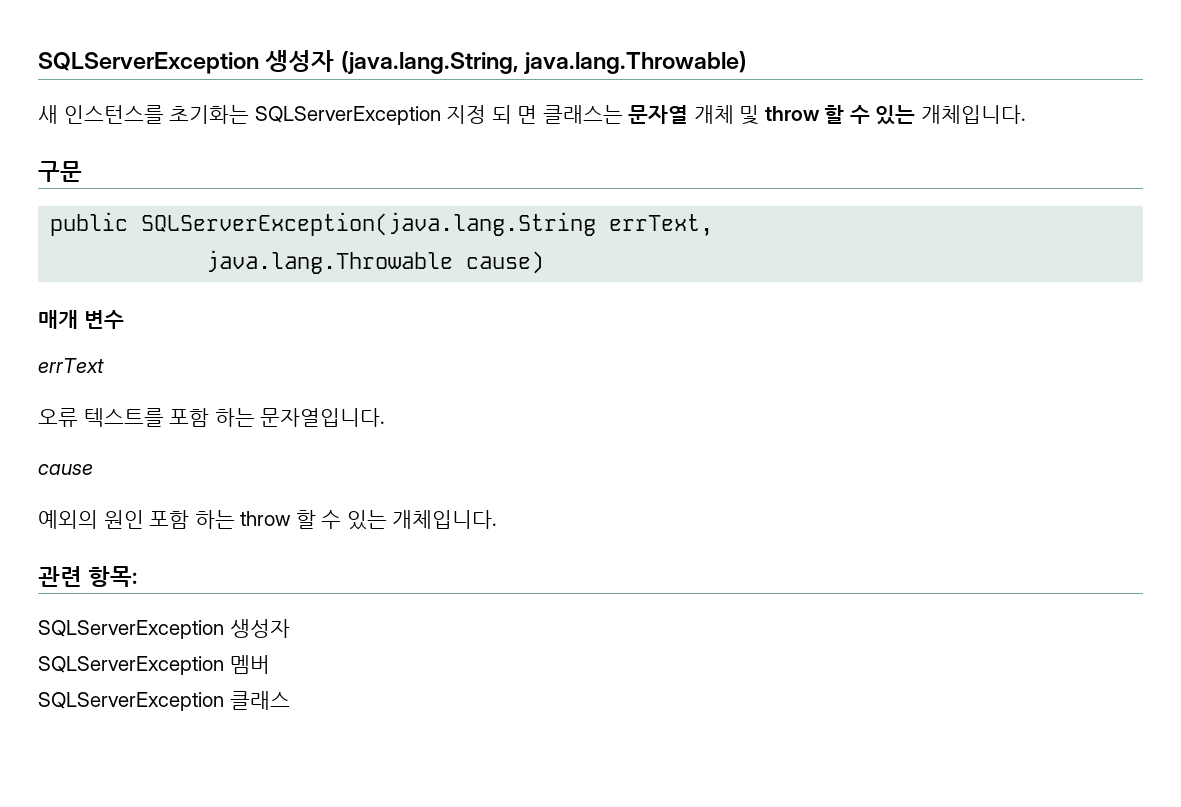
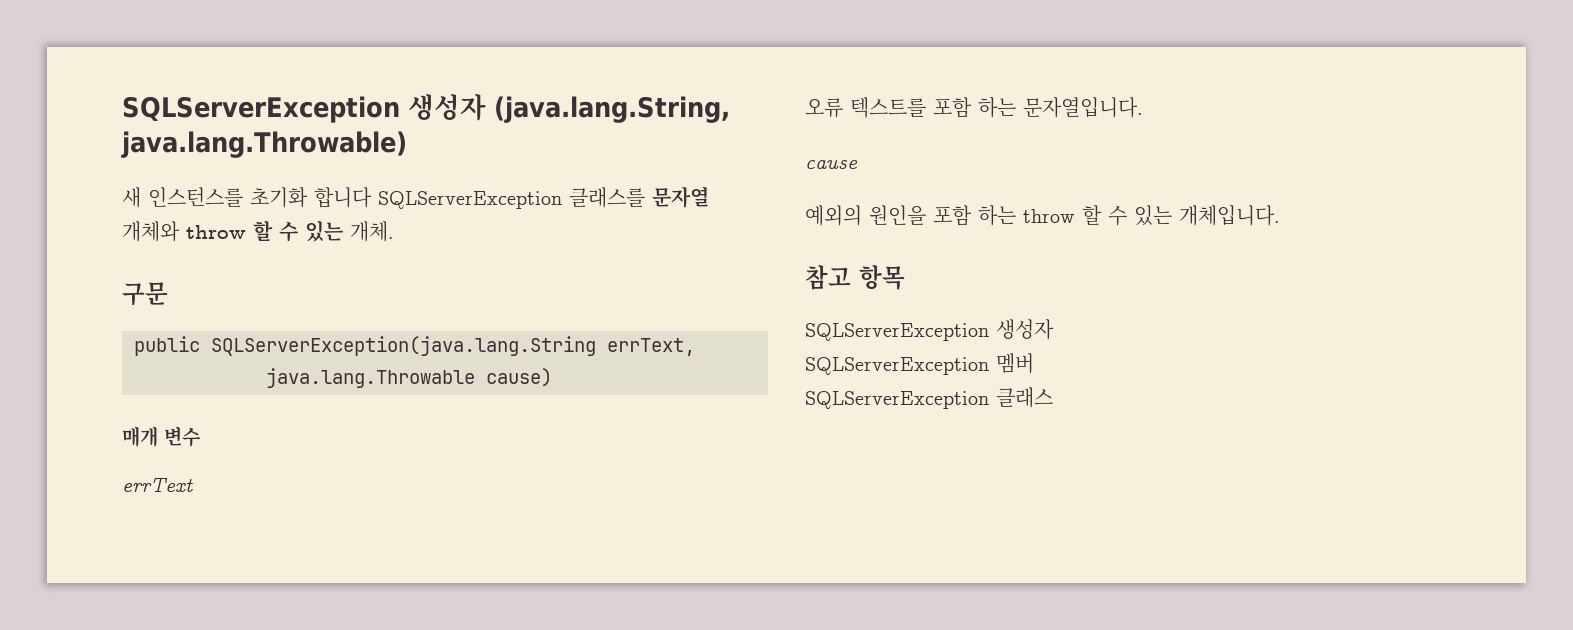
[169,105,1027,125] 초기화는 SQLServerException 지정 되 면 클래스는 문자열 개체 및 throw 할 수 있는 개체입니다. -> [250,186,709,209] [122,220,394,242] 초기화 합니다 SQLServerException 클래스를 문자열 개체와 throw 할 수 있는 개체.
[103,510,144,529] 원인 -> [869,205,926,225] 원인을
[38,566,138,587] 관련 항목: -> [805,265,905,290] 참고 항목

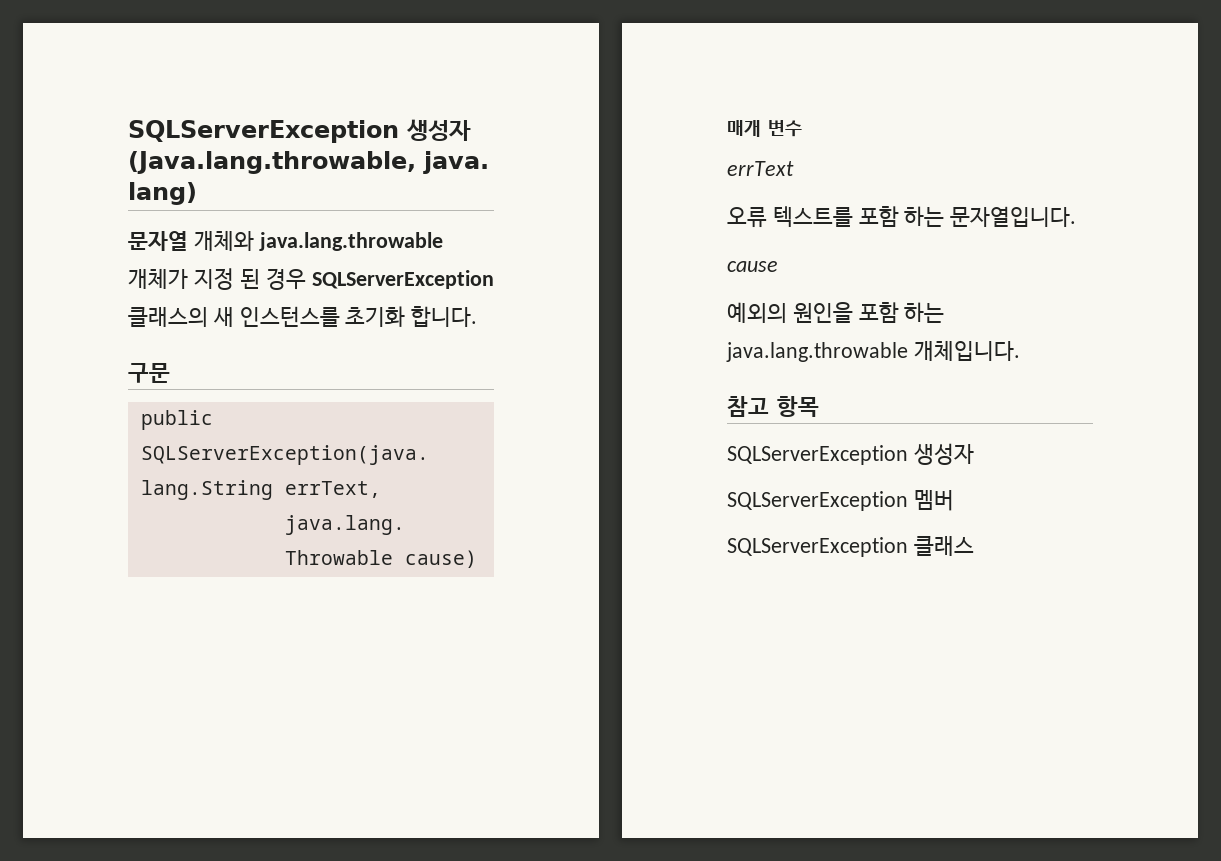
[122,94,730,123] [121,131,407,158] [122,186,709,209] [122,220,394,242] SQLServerException 생성자 (java.lang.String, java.lang.Throwable) // 새 인스턴스를 초기화 합니다 SQLServerException 클래스를 문자열 개체와 throw 할 수 있는 개체. -> [128,119,471,143] [128,151,489,174] [128,182,197,205] [128,230,443,251] [128,268,494,290] [128,306,478,327] SQLServerException 생성자 (Java.lang.throwable, java. lang) // 문자열 개체와 java.lang.throwable 개체가 지정 된 경우 SQLServerException 클래스의 새 인스턴스를 초기화 합니다.
[1023,205,1172,226] throw 할 수 있는 -> [726,342,908,362] java.lang.throwable

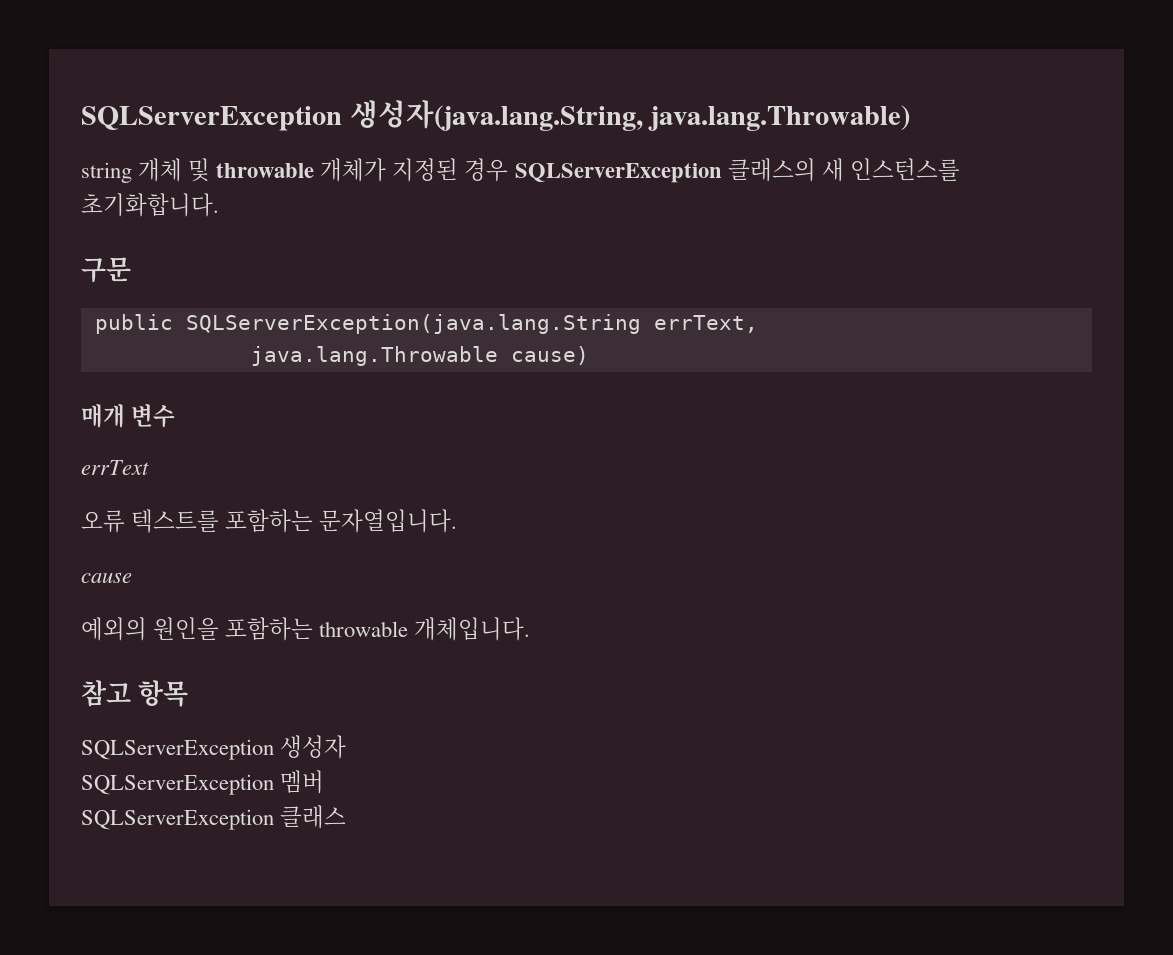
[128,119,471,143] [128,151,489,174] [128,182,197,205] [128,230,443,251] [128,268,260,290] SQLServerException 생성자 (Java.lang.throwable, java. lang) // 문자열 개체와 java.lang.throwable 개체가 지정 된 -> [81,100,911,131] [81,158,459,183] SQLServerException 생성자(java.lang.String, java.lang.Throwable) // string 개체 및 throwable 개체가 지정된
[345,306,478,327] 초기화 합니다. -> [81,193,219,217] 초기화합니다.
[858,206,945,227] 포함 하는 -> [225,509,314,533] 포함하는
[858,302,945,323] [726,342,908,362] 포함 하는 java.lang.throwable -> [225,617,409,641] 포함하는 throwable

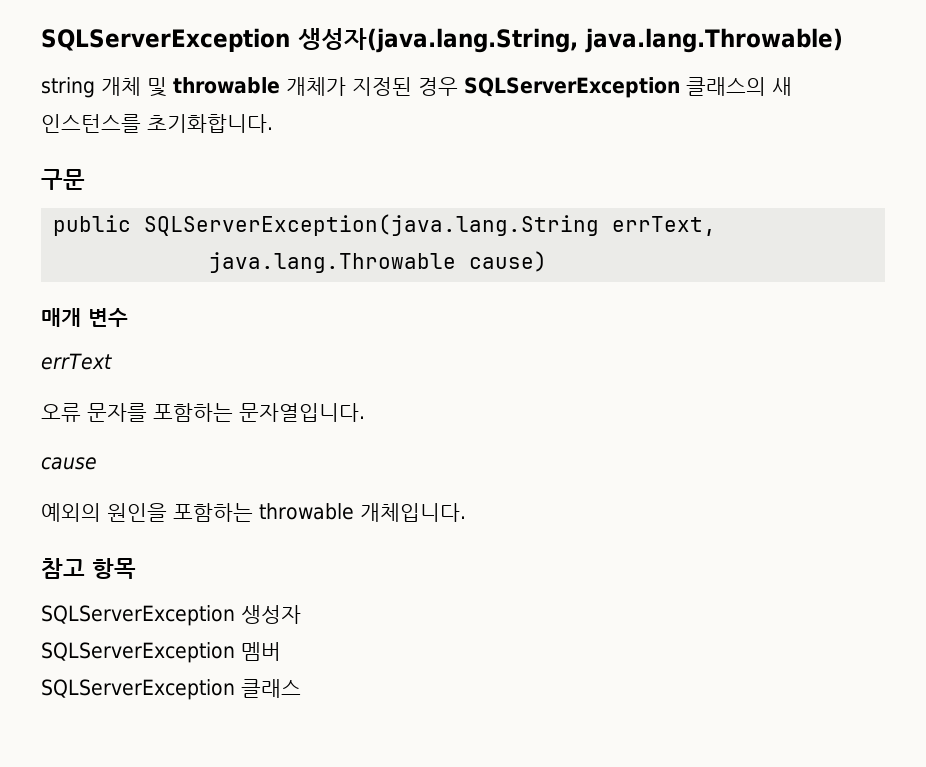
[131,509,220,533] 텍스트를 -> [87,403,147,422] 문자를

